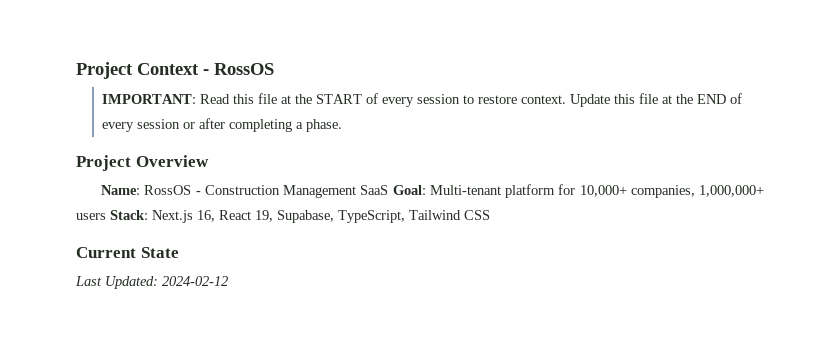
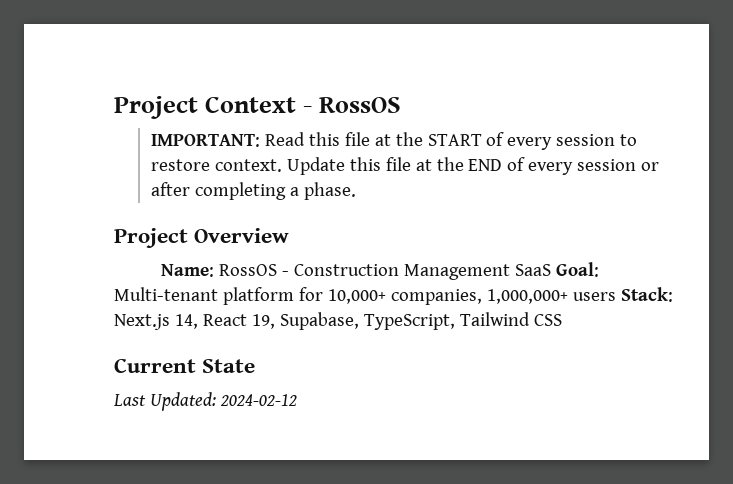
[197,210,215,222] 16, -> [174,314,198,329] 14,

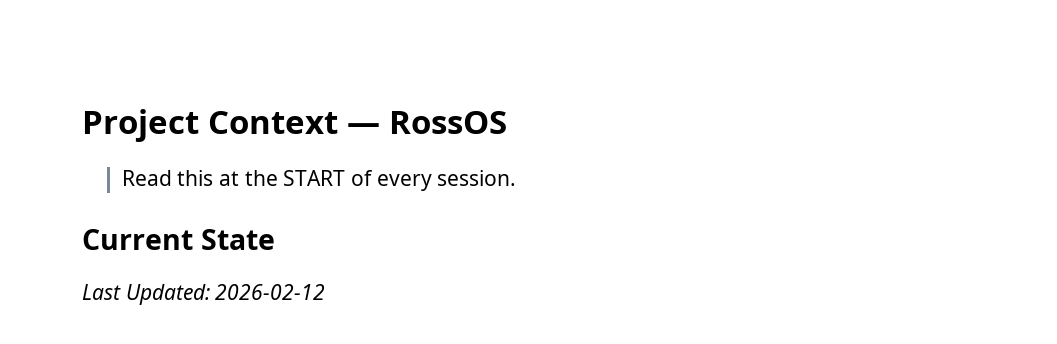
[303,106,313,113] - -> [347,123,380,134] —
[150,134,260,147] IMPORTANT: -> (507, 122) none
[344,132,370,146] file -> (214, 178) none
[556,134,638,146] [150,157,660,175] [150,182,356,200] [114,228,290,248] [161,262,600,280] [114,287,673,305] [114,312,562,330] session to restore context. Update this file at the END of every session or after completing a phase. // Project Overview // Name: RossOS - Construction Management SaaS Goal: Multi-tenant platform for 10,000+ companies, 1,000,000+ users Stack: Next.js 14, React 19, Supabase, TypeScript, Tailwind CSS -> [437,170,517,186] session.
[219,394,297,406] 2024-02-12 -> [215,284,326,300] 2026-02-12

